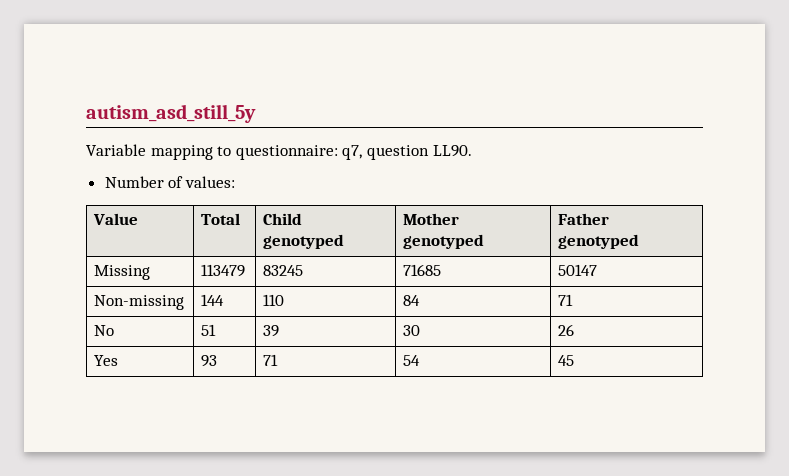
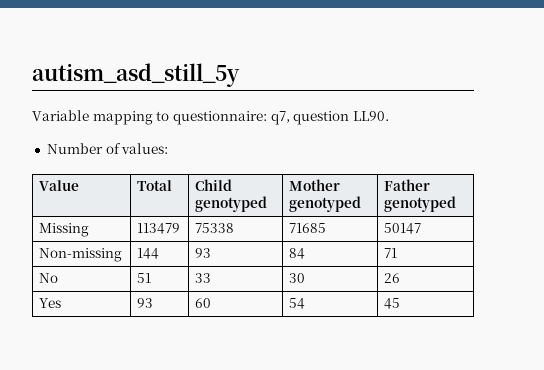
[263,265,304,276] 83245 -> [195,223,235,233] 75338
[263,294,285,306] 110 -> [195,248,212,258] 93
[263,325,280,337] 39 -> [195,273,212,283] 33
[263,354,279,366] 71 -> [195,298,212,308] 60

